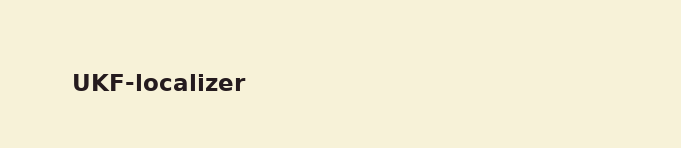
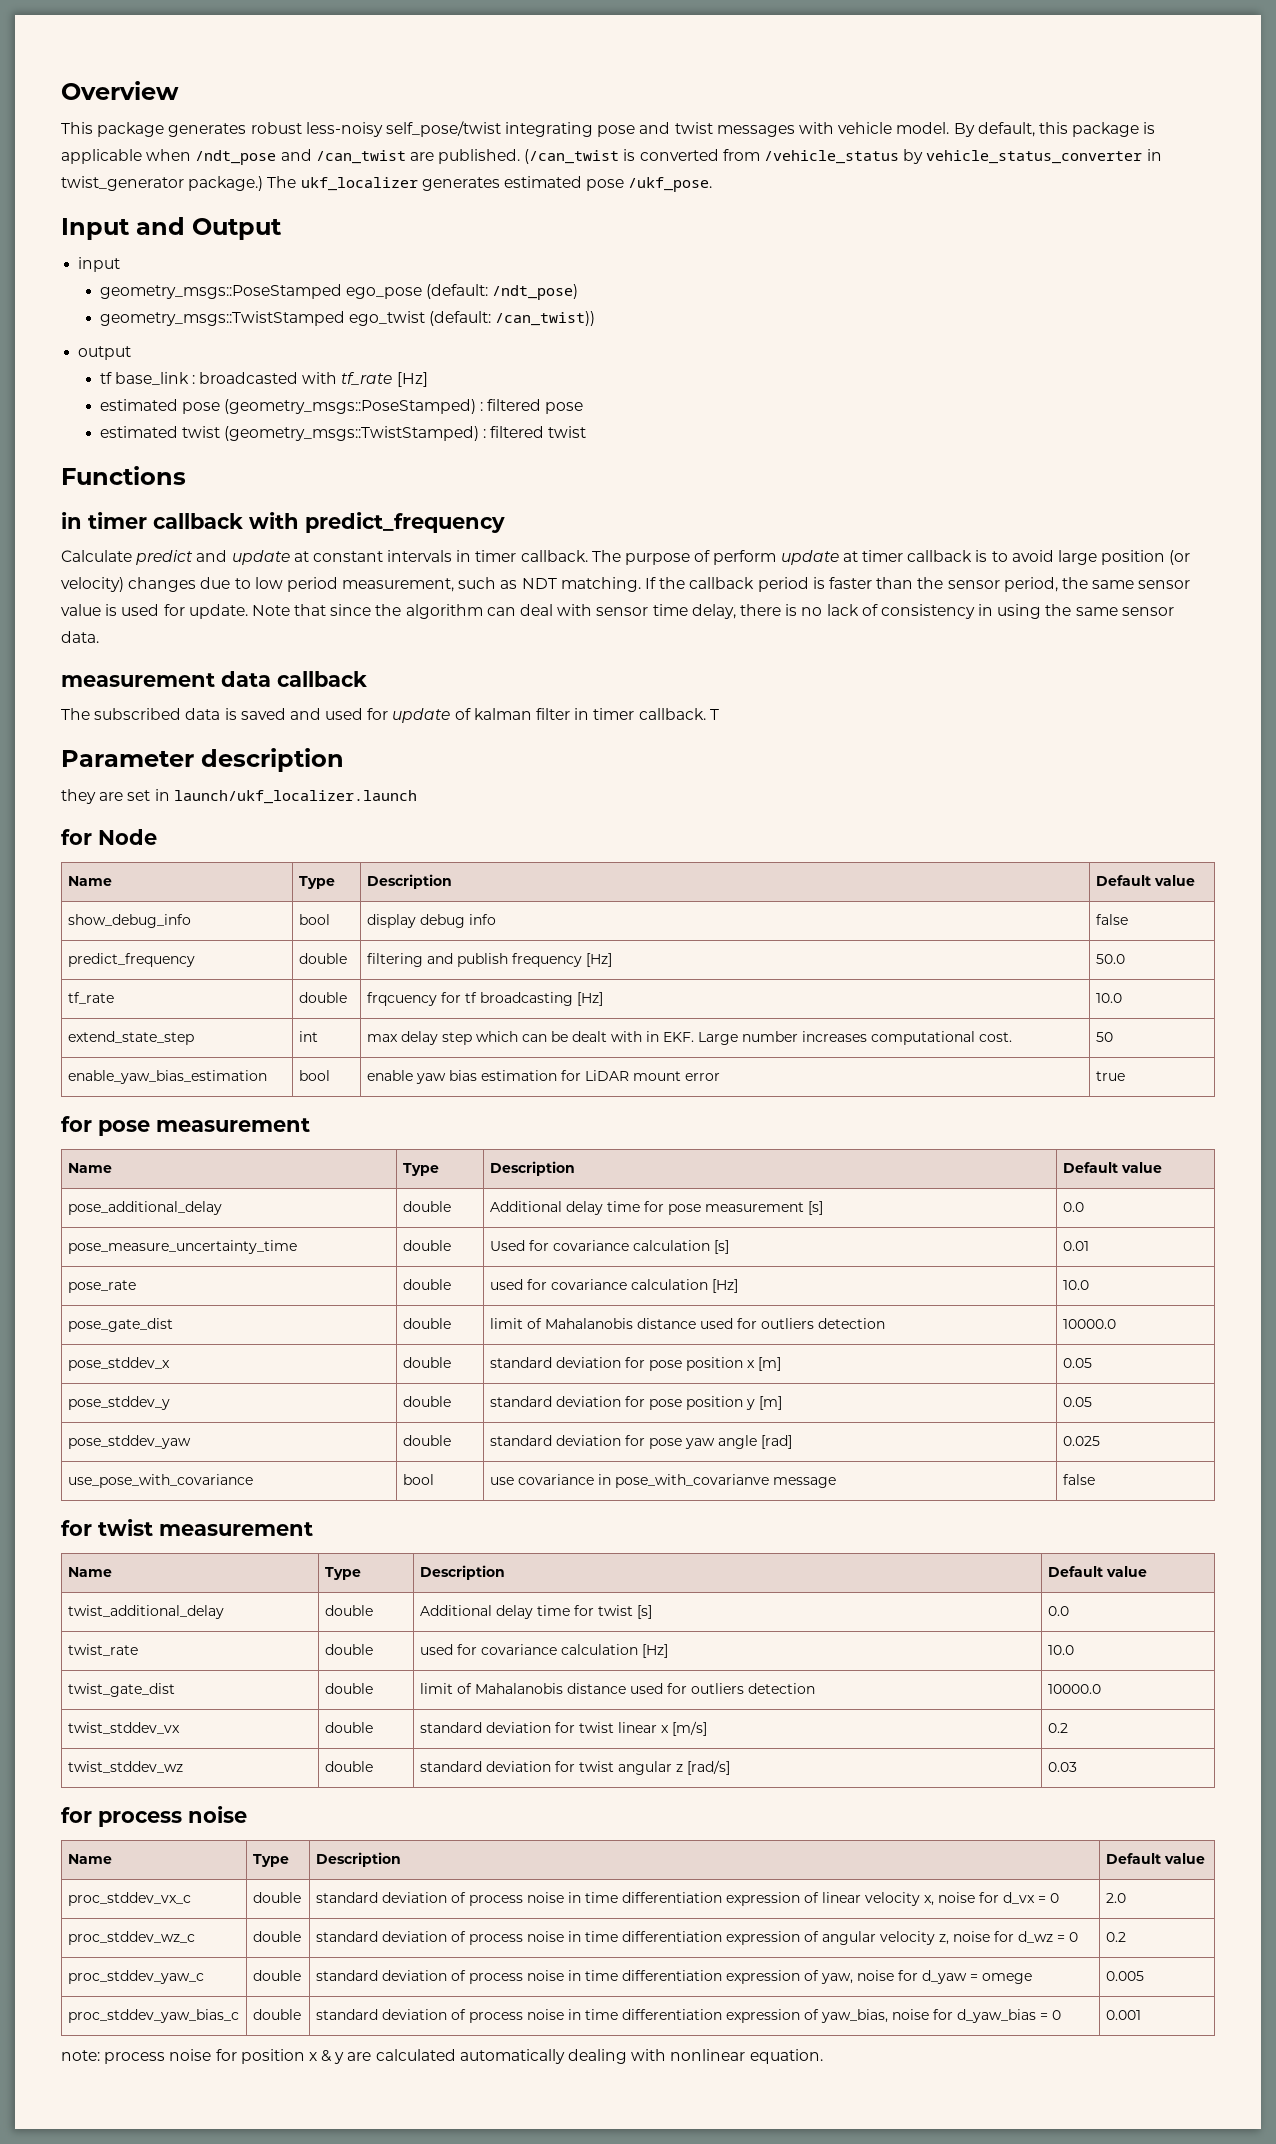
[72,74,246,91] UKF-localizer -> [61,81,179,100] [61,121,1156,137] [61,149,1162,165] [61,176,713,192] [61,217,282,240] [78,257,121,272] [99,284,579,300] [99,311,596,326] [78,346,132,360] [99,372,428,387] [99,399,584,414] [99,426,587,441] [61,466,186,485] [61,512,505,533] [61,550,1191,565] [61,577,1191,592] [61,604,1174,619] [61,631,99,643] [61,671,367,687] [61,708,719,723] [61,748,344,772] [61,789,417,804] [61,829,157,845] [67,876,112,886] [298,876,335,889] [366,874,452,889] [1095,875,1195,886] [67,914,191,928] [298,914,330,925] [366,914,496,928] [1095,914,1128,925] [67,953,195,967] [298,953,347,964] [366,953,612,967] [1095,954,1125,964] [67,992,114,1004] [298,992,347,1003] [366,992,603,1006] [1095,993,1122,1003] [67,1031,194,1045] [298,1031,318,1042] [366,1031,1012,1045] [1095,1032,1113,1042] [67,1070,267,1084] [298,1070,330,1081] [366,1070,720,1084] [1095,1071,1125,1081] [61,1116,310,1136] [67,1163,112,1173] [402,1163,439,1176] [489,1161,575,1176] [1062,1162,1162,1173] [67,1201,222,1215] [402,1201,451,1212] [489,1201,823,1215] [1062,1202,1084,1212] [67,1240,297,1254] [402,1240,451,1251] [489,1240,729,1254] [1062,1241,1089,1251] [67,1280,136,1293] [402,1279,451,1290] [489,1279,738,1293] [1062,1280,1089,1290] [67,1318,173,1332] [402,1318,451,1329] [489,1318,885,1329] [1062,1319,1116,1329] [67,1357,170,1371] [402,1357,451,1368] [489,1357,781,1371] [1062,1358,1092,1368] [67,1396,170,1410] [402,1396,451,1407] [489,1396,782,1410] [1062,1397,1092,1407] [67,1435,191,1449] [402,1435,451,1446] [489,1435,792,1449] [1062,1436,1100,1446] [67,1474,253,1488] [402,1474,434,1485] [489,1474,836,1488] [1062,1474,1095,1485] [61,1519,313,1536] [67,1567,112,1577] [324,1567,361,1580] [419,1565,505,1580] [1047,1566,1147,1577] [67,1605,224,1619] [324,1605,373,1616] [419,1605,652,1619] [1047,1606,1069,1616] [67,1644,138,1656] [324,1644,373,1655] [419,1644,668,1658] [1047,1645,1074,1655] [67,1683,175,1697] [324,1683,373,1694] [419,1683,815,1694] [1047,1684,1101,1694] [67,1722,180,1734] [324,1722,373,1733] [419,1721,707,1736] [1047,1723,1068,1733] [67,1761,183,1773] [324,1761,373,1772] [419,1760,730,1775] [1047,1762,1077,1772] [61,1806,247,1827] [67,1854,112,1864] [252,1854,289,1867] [315,1852,401,1867] [1105,1853,1205,1864] [67,1892,191,1906] [252,1892,301,1903] [315,1892,1059,1906] [1105,1893,1126,1903] [67,1931,195,1945] [252,1931,301,1942] [315,1931,1078,1945] [1105,1932,1126,1942] [67,1970,204,1984] [252,1970,301,1981] [315,1970,1032,1984] [1105,1971,1144,1981] [67,2009,239,2023] [252,2009,301,2020] [315,2009,1061,2023] [1105,2010,1141,2020] [61,2049,823,2064] Overview // This package generates robust less-noisy self_pose/twist integrating pose and twist messages with vehicle model. By default, this package is applicable when /ndt_pose and /can_twist are published. (/can_twist is converted from /vehicle_status by vehicle_status_converter in twist_generator package.) The ukf_localizer generates estimated pose /ukf_pose. // Input and Output // input // geometry_msgs::PoseStamped ego_pose (default: /ndt_pose) // geometry_msgs::TwistStamped ego_twist (default: /can_twist)) // output // tf base_link : broadcasted with tf_rate [Hz] // estimated pose (geometry_msgs::PoseStamped) : filtered pose // estimated twist (geometry_msgs::TwistStamped) : filtered twist // Functions // in timer callback with predict_frequency // Calculate predict and update at constant intervals in timer callback. The purpose of perform update at timer callback is to avoid large position (or velocity) changes due to low period measurement, such as NDT matching. If the callback period is faster than the sensor period, the same sensor value is used for update. Note that since the algorithm can deal with sensor time delay, there is no lack of consistency in using the same sensor data. // measurement data callback // The subscribed data is saved and used for update of kalman filter in timer callback. T // Parameter description // they are set in launch/ukf_localizer.launch // for Node // Name | Type | Description | Default value // show_debug_info | bool | display debug info | false // predict_frequency | double | filtering and publish frequency [Hz] | 50.0 // tf_rate | double | frqcuency for tf broadcasting [Hz] | 10.0 // extend_state_step | int | max delay step which can be dealt with in EKF. Large number increases computational cost. | 50 // enable_yaw_bias_estimation | bool | enable yaw bias estimation for LiDAR mount error | true // for pose measurement // Name | Type | Description | Default value // pose_additional_delay | double | Additional delay time for pose measurement [s] | 0.0 // pose_measure_uncertainty_time | double | Used for covariance calculation [s] | 0.01 // pose_rate | double | used for covariance calculation [Hz] | 10.0 // pose_gate_dist | double | limit of Mahalanobis distance used for outliers detection | 10000.0 // pose_stddev_x | double | standard deviation for pose position x [m] | 0.05 // pose_stddev_y | double | standard deviation for pose position y [m] | 0.05 // pose_stddev_yaw | double | standard deviation for pose yaw angle [rad] | 0.025 // use_pose_with_covariance | bool | use covariance in pose_with_covarianve message | false // for twist measurement // Name | Type | Description | Default value // twist_additional_delay | double | Additional delay time for twist [s] | 0.0 // twist_rate | double | used for covariance calculation [Hz] | 10.0 // twist_gate_dist | double | limit of Mahalanobis distance used for outliers detection | 10000.0 // twist_stddev_vx | double | standard deviation for twist linear x [m/s] | 0.2 // twist_stddev_wz | double | standard deviation for twist angular z [rad/s] | 0.03 // for process noise // Name | Type | Description | Default value // proc_stddev_vx_c | double | standard deviation of process noise in time differentiation expression of linear velocity x, noise for d_vx = 0 | 2.0 // proc_stddev_wz_c | double | standard deviation of process noise in time differentiation expression of angular velocity z, noise for d_wz = 0 | 0.2 // proc_stddev_yaw_c | double | standard deviation of process noise in time differentiation expression of yaw, noise for d_yaw = omege | 0.005 // proc_stddev_yaw_bias_c | double | standard deviation of process noise in time differentiation expression of yaw_bias, noise for d_yaw_bias = 0 | 0.001 // note: process noise for position x & y are calculated automatically dealing with nonlinear equation.

